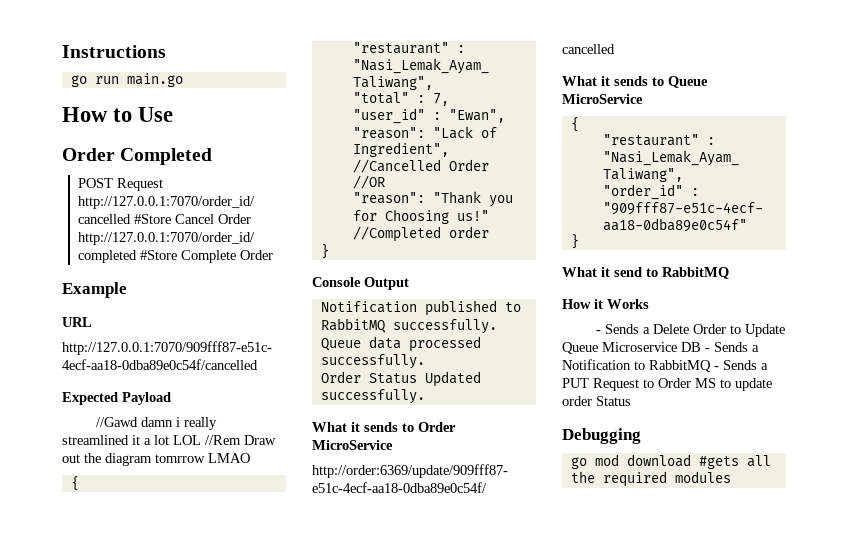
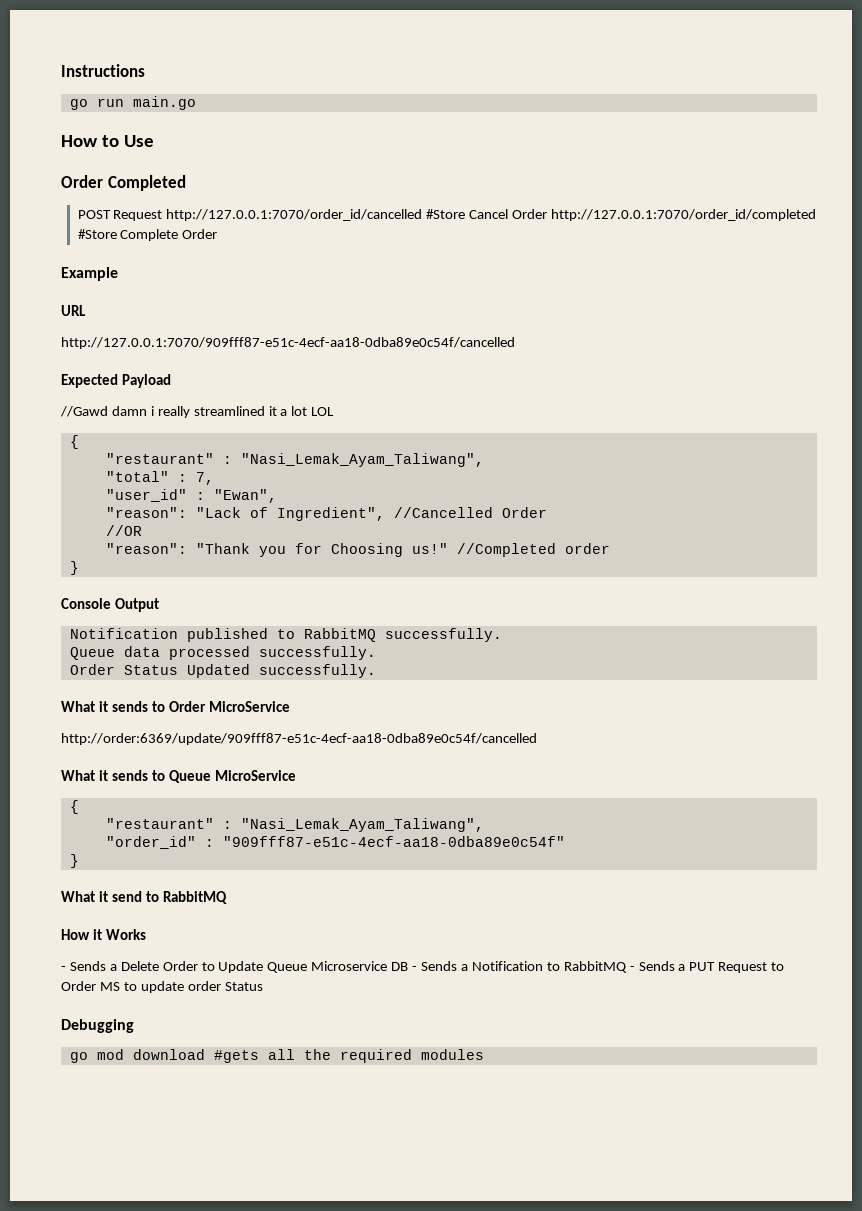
[205,435,276,445] [62,453,250,466] //Rem Draw out the diagram tomrrow LMAO -> (335, 411) none

